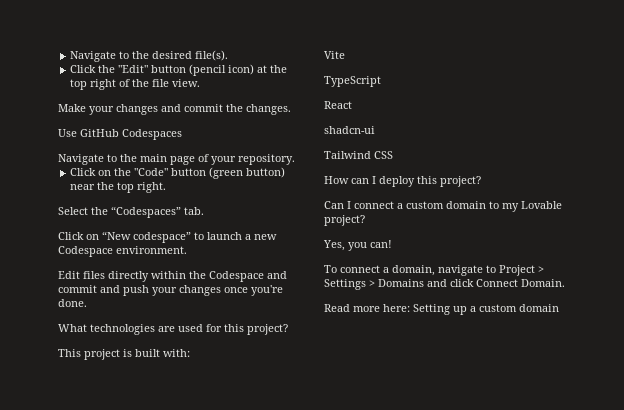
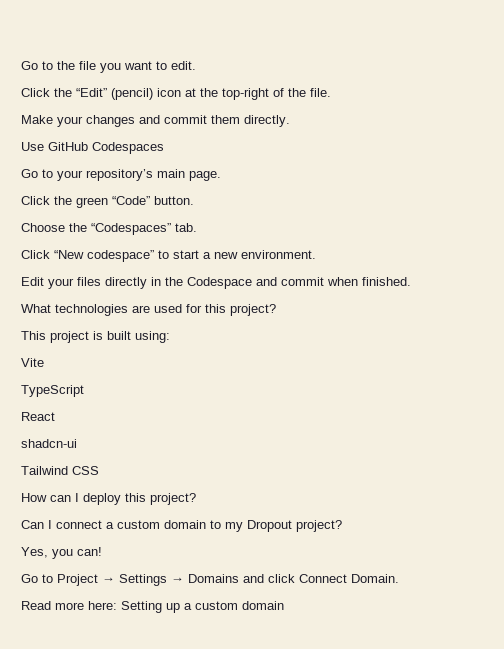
[70,50,229,62] [70,64,288,76] [70,79,201,90] Navigate to the desired file(s). // Click the "Edit" button (pencil icon) at the top right of the file view. -> [21,61,196,73] [21,88,331,100] Go to the file you want to edit. // Click the “Edit” (pencil) icon at the top-right of the file.
[226,104,291,115] the changes. -> [211,115,290,127] them directly.
[58,154,295,165] [70,167,286,179] [70,182,167,193] [58,207,88,215] Navigate to the main page of your repository. // Click on the "Code" button (green button) near the top right. // Select -> [21,169,221,181] [21,196,194,208] [21,223,65,232] Go to your repository’s main page. // Click the green “Code” button. // Choose
[86,234,99,240] on -> (50, 254) none
[207,232,242,240] launch -> [173,250,199,259] start
[58,246,113,257] Codespace -> (238, 255) none
(80, 275) none -> [48,278,74,289] your
[151,271,186,279] within -> [151,277,161,286] in
[100,285,283,296] [58,299,87,307] and push your changes once you're done. -> [327,277,411,286] when finished.
[163,349,190,357] with: -> [135,331,170,343] using:
[521,201,562,209] Lovable -> [247,520,292,532] Dropout
[324,265,544,276] [324,279,375,290] To connect a domain, navigate to Project > Settings > -> [21,574,184,586] Go to Project → Settings →

